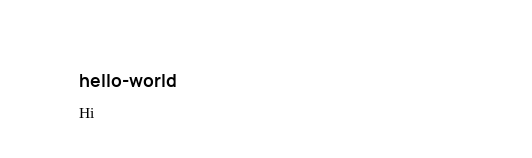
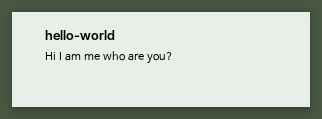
(95, 113) none -> [58,51,173,64] I am me who are you?

